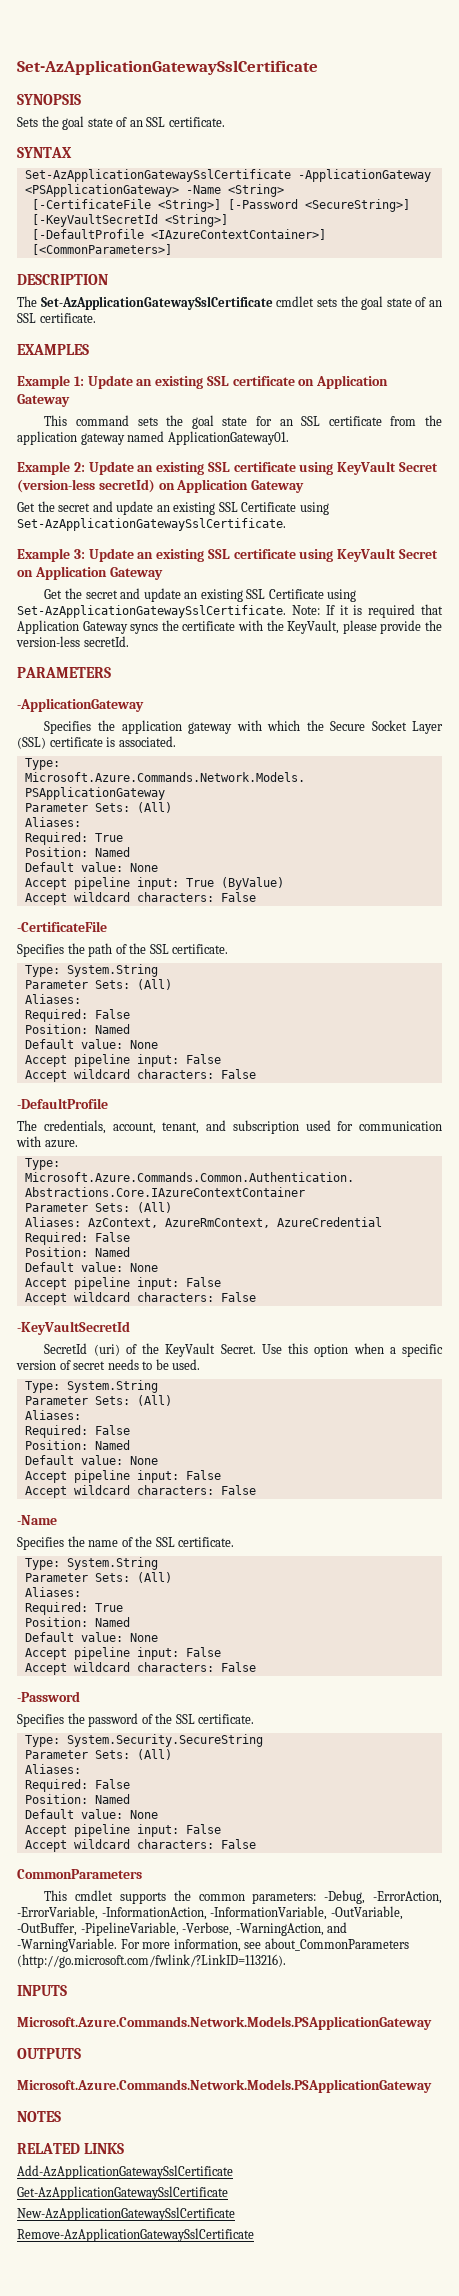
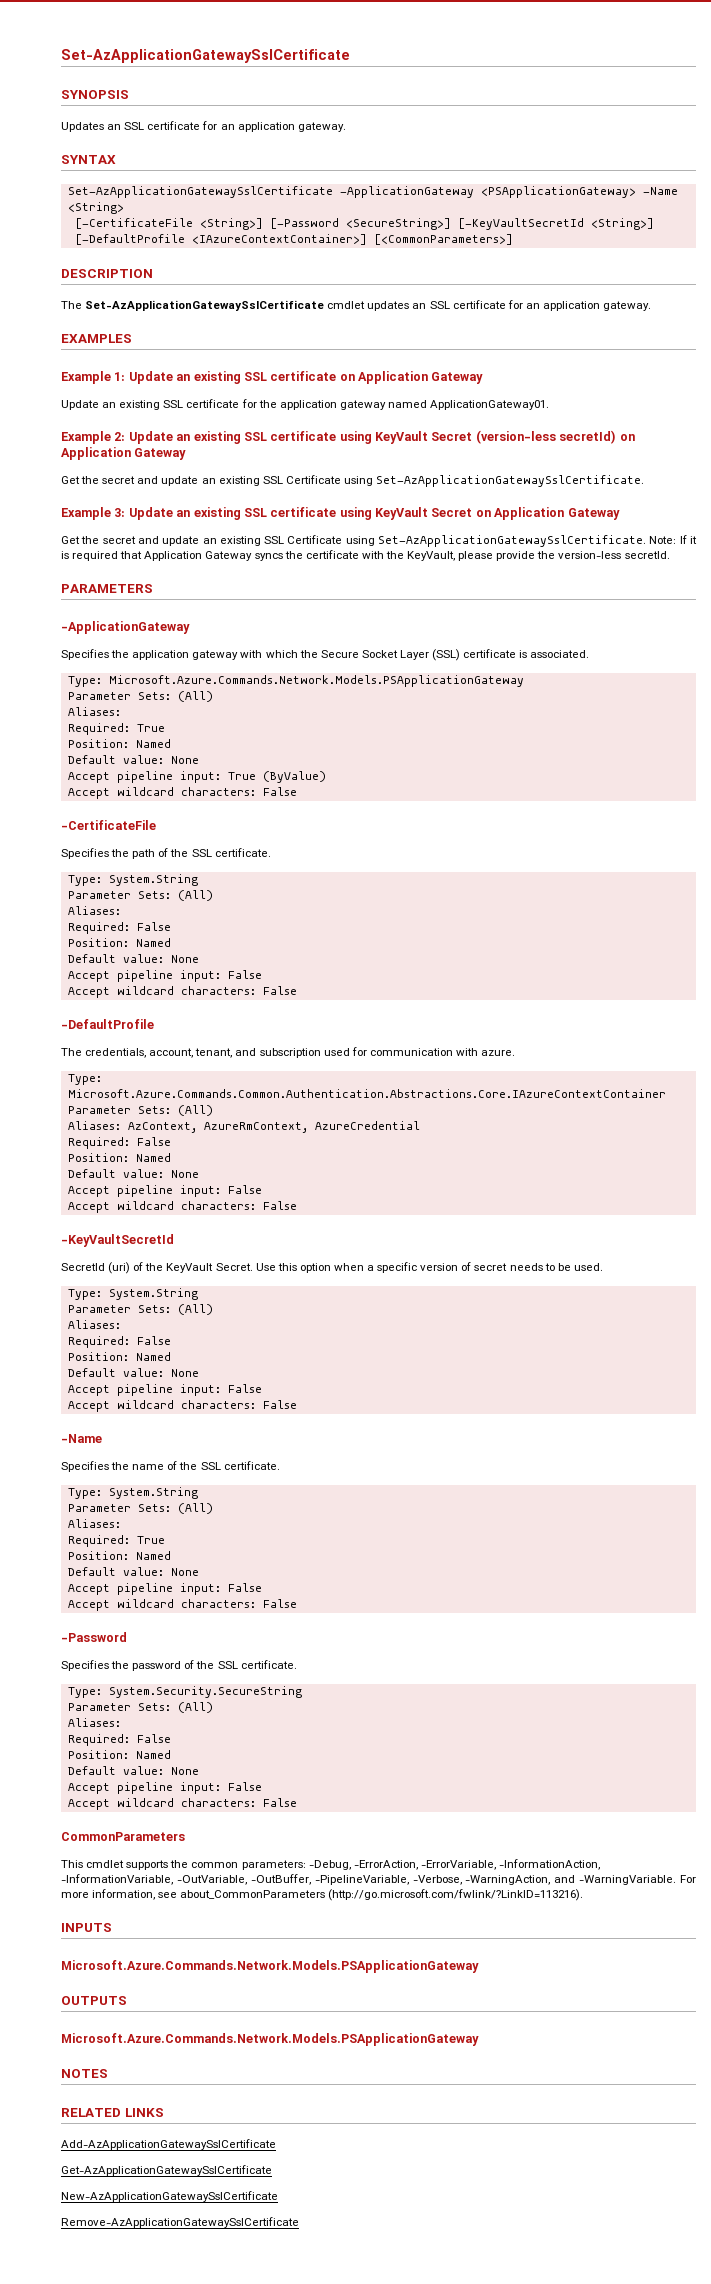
[17,116,225,130] Sets the goal state of an SSL certificate. -> [61,121,346,132] Updates an SSL certificate for an application gateway.
[316,296,442,310] [17,313,96,323] sets the goal state of an SSL certificate. -> [367,300,652,311] updates an SSL certificate for an application gateway.
[44,415,417,429] This command sets the goal state for an SSL certificate from -> [61,399,257,410] Update an existing SSL certificate for

